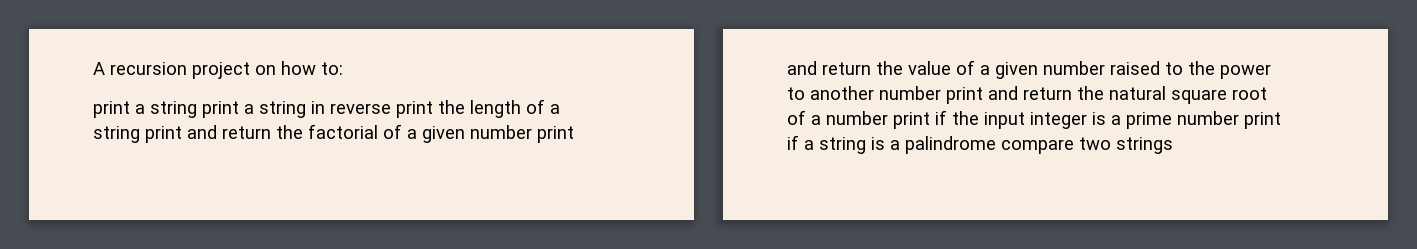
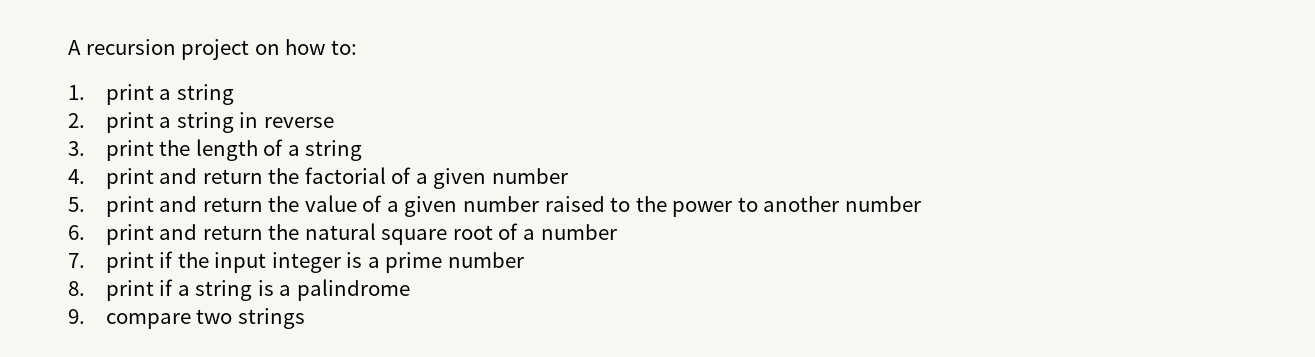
[93,101,197,118] print a string -> [68,84,234,105] [68,113,85,128] 1. print a string // 2.
(391, 108) none -> [68,141,85,156] // 3.
(140, 134) none -> [68,169,85,184] // 4.
(532, 132) none -> [68,197,85,212] // 5.
(941, 93) none -> [68,225,85,240] // 6.
(888, 118) none -> [68,253,85,268] // 7.
(1239, 118) none -> [68,281,85,296] // 8.
(996, 145) none -> [68,309,85,324] // 9.

